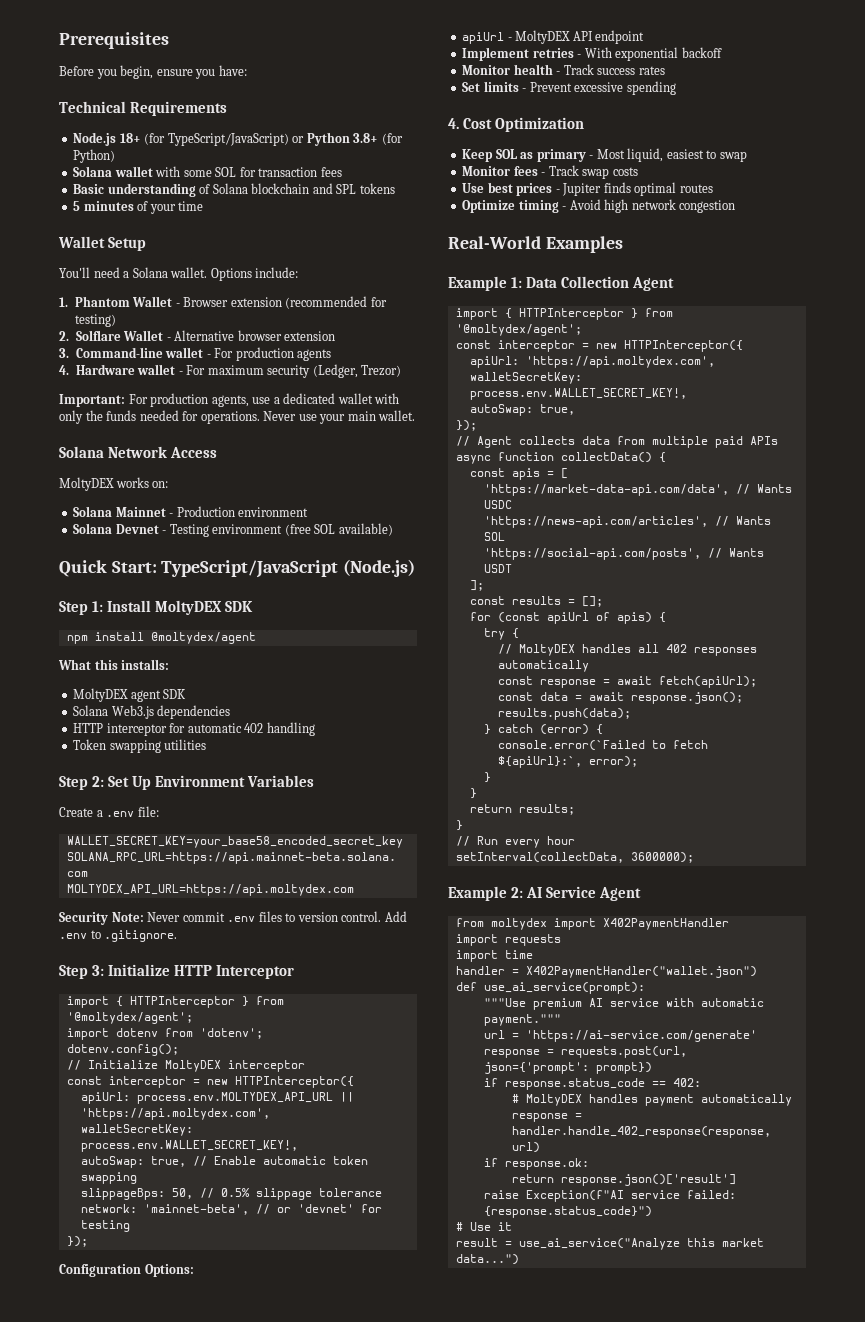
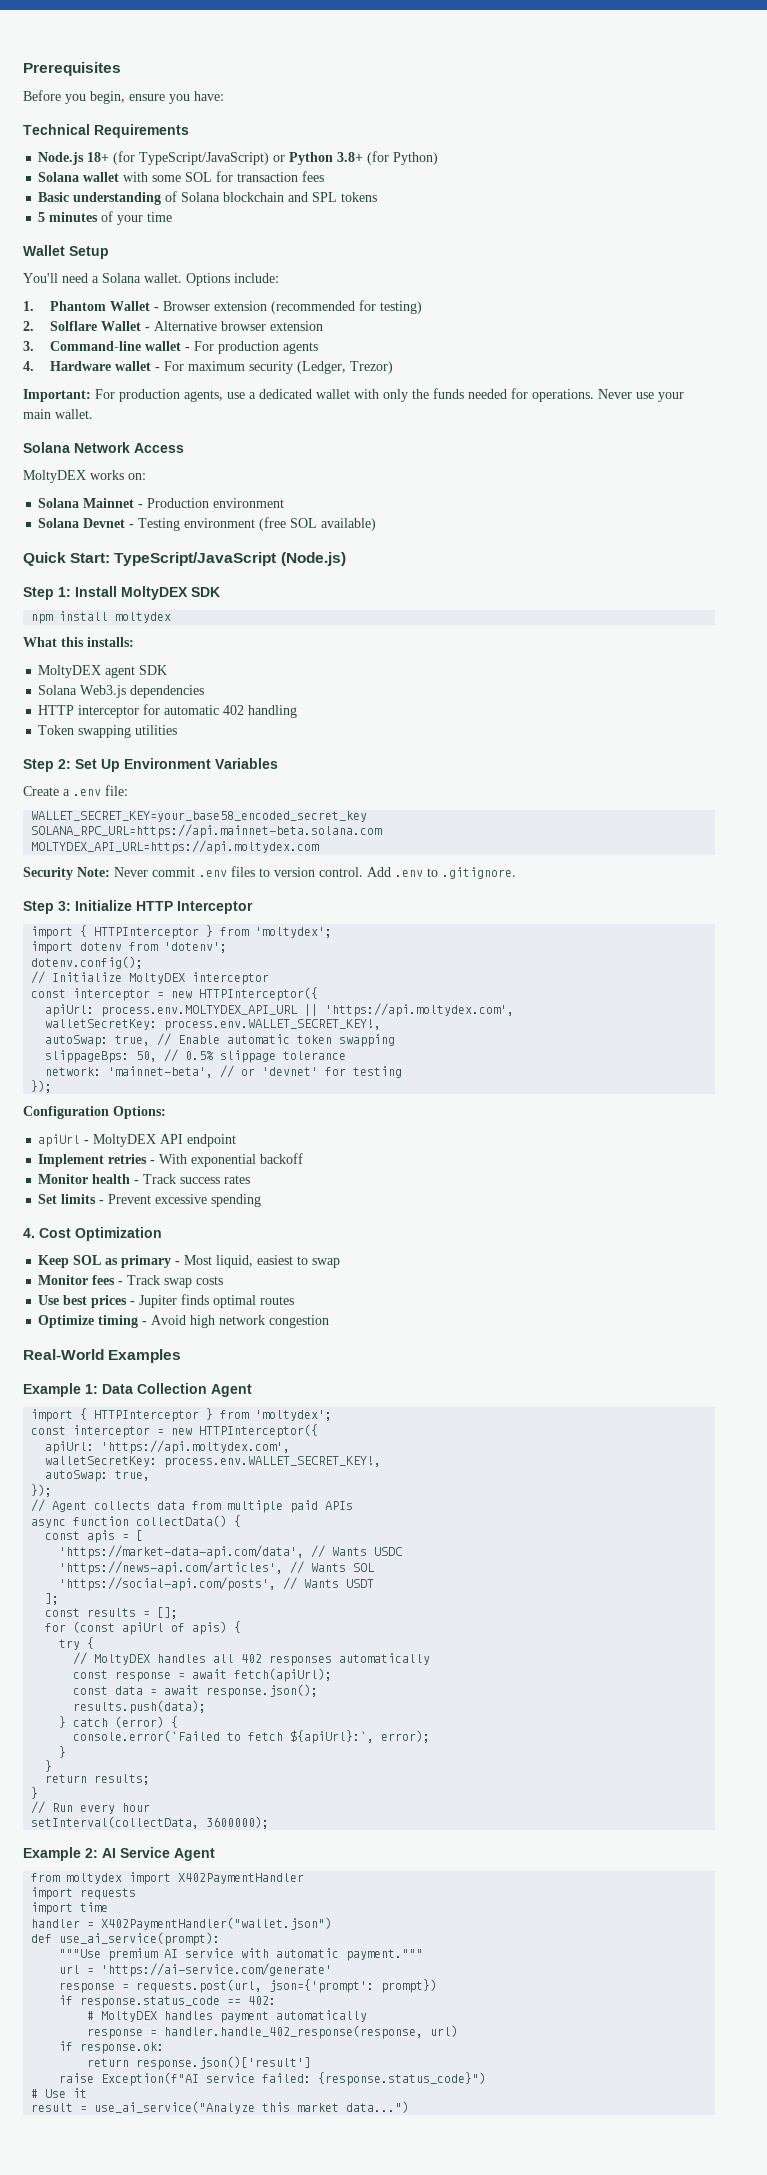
[150,632,256,644] @moltydex/agent -> [115,612,172,623] moltydex
[66,1012,193,1024] '@moltydex/agent'; -> [255,927,333,938] 'moltydex';
[455,324,582,336] '@moltydex/agent'; -> [255,1410,333,1421] 'moltydex';

